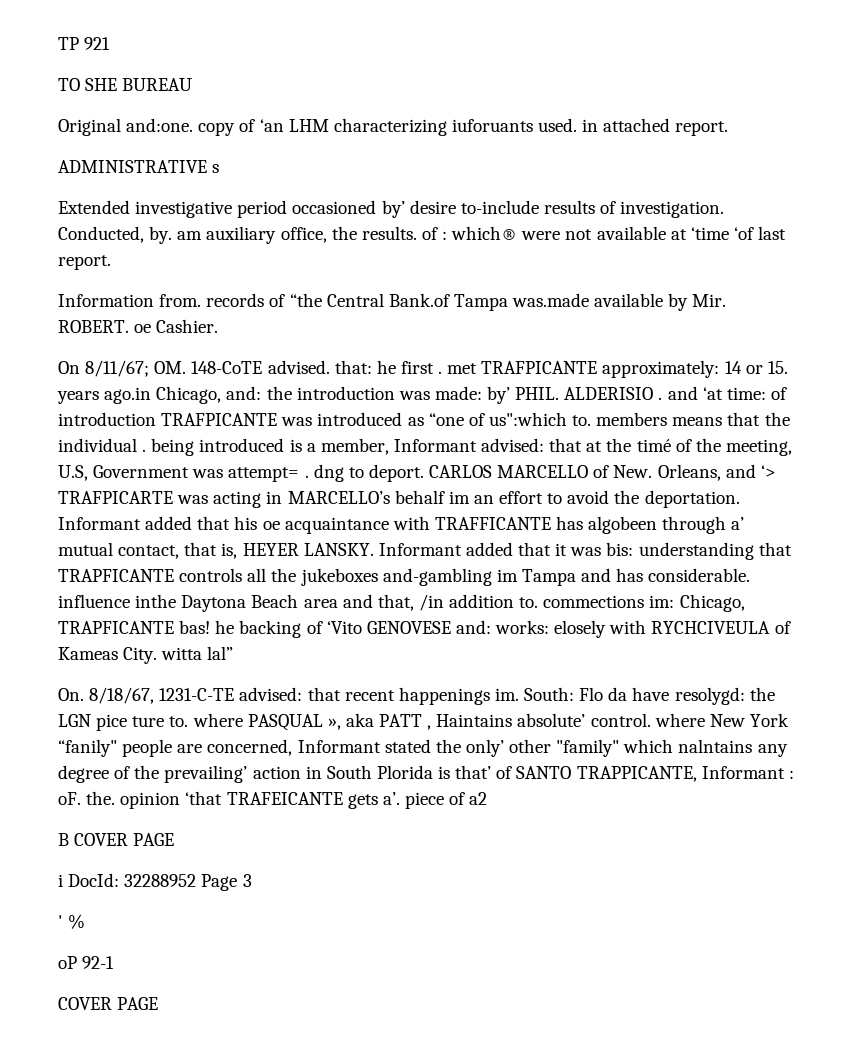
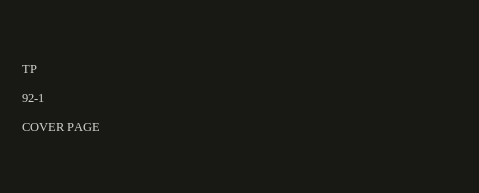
[84,37,111,50] [58,78,193,91] [58,118,729,136] [58,160,220,173] [58,200,725,218] [58,226,787,244] [58,255,111,270] [58,293,727,311] [58,319,219,333] [58,360,788,378] [57,386,787,404] [58,412,790,426] [58,438,792,456] [58,464,776,482] [58,490,740,508] [58,516,745,534] [58,542,792,560] [58,568,751,586] [58,594,745,612] [58,620,791,638] [58,646,234,664] [58,687,775,705] [58,713,789,731] [58,739,788,757] [58,765,794,783] [58,791,488,809] [58,833,175,846] [58,873,252,891] [58,914,86,929] [58,956,77,969] 921 // TO SHE BUREAU // Original and:one. copy of ‘an LHM characterizing iuforuants used. in attached report. // ADMINISTRATIVE s // Extended investigative period occasioned by’ desire to-include results of investigation. Conducted, by. am auxiliary office, the results. of : which® were not available at ‘time ‘of last report. // Information from. records of “the Central Bank.of Tampa was.made available by Mir. ROBERT. oe Cashier. // On 8/11/67; OM. 148-CoTE advised. that: he first . met TRAFPICANTE approximately: 14 or 15. years ago.in Chicago, and: the introduction was made: by’ PHIL. ALDERISIO . and ‘at time: of introduction TRAFPICANTE was introduced as “one of us":which to. members means that the individual . being introduced is a member, Informant advised: that at the timé of the meeting, U.S, Government was attempt= . dng to deport. CARLOS MARCELLO of New. Orleans, and ‘> TRAFPICARTE was acting in MARCELLO’s behalf im an effort to avoid the deportation. Informant added that his oe acquaintance with TRAFFICANTE has algobeen through a’ mutual contact, that is, HEYER LANSKY. Informant added that it was bis: understanding that TRAPFICANTE controls all the jukeboxes and-gambling im Tampa and has considerable. influence inthe Daytona Beach area and that, /in addition to. commections im: Chicago, TRAPFICANTE bas! he backing of ‘Vito GENOVESE and: works: elosely with RYCHCIVEULA of Kameas City. witta lal” // On. 8/18/67, 1231-C-TE advised: that recent happenings im. South: Flo da have resolygd: the LGN pice ture to. where PASQUAL », aka PATT , Haintains absolute’ control. where New York “fanily" people are concerned, Informant stated the only’ other "family" which nalntains any degree of the prevailing’ action in South Plorida is that’ of SANTO TRAPPICANTE, Informant : oF. the. opinion ‘that TRAFEICANTE gets a’. piece of a2 // B COVER PAGE // i DocId: 32288952 Page 3 // ' % // oP -> (37, 69) //

